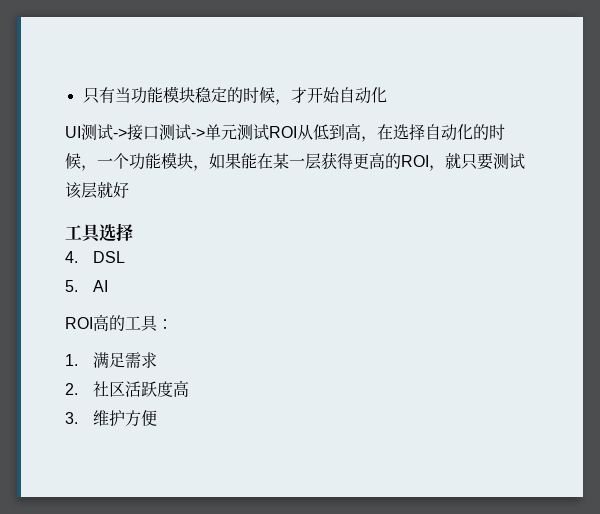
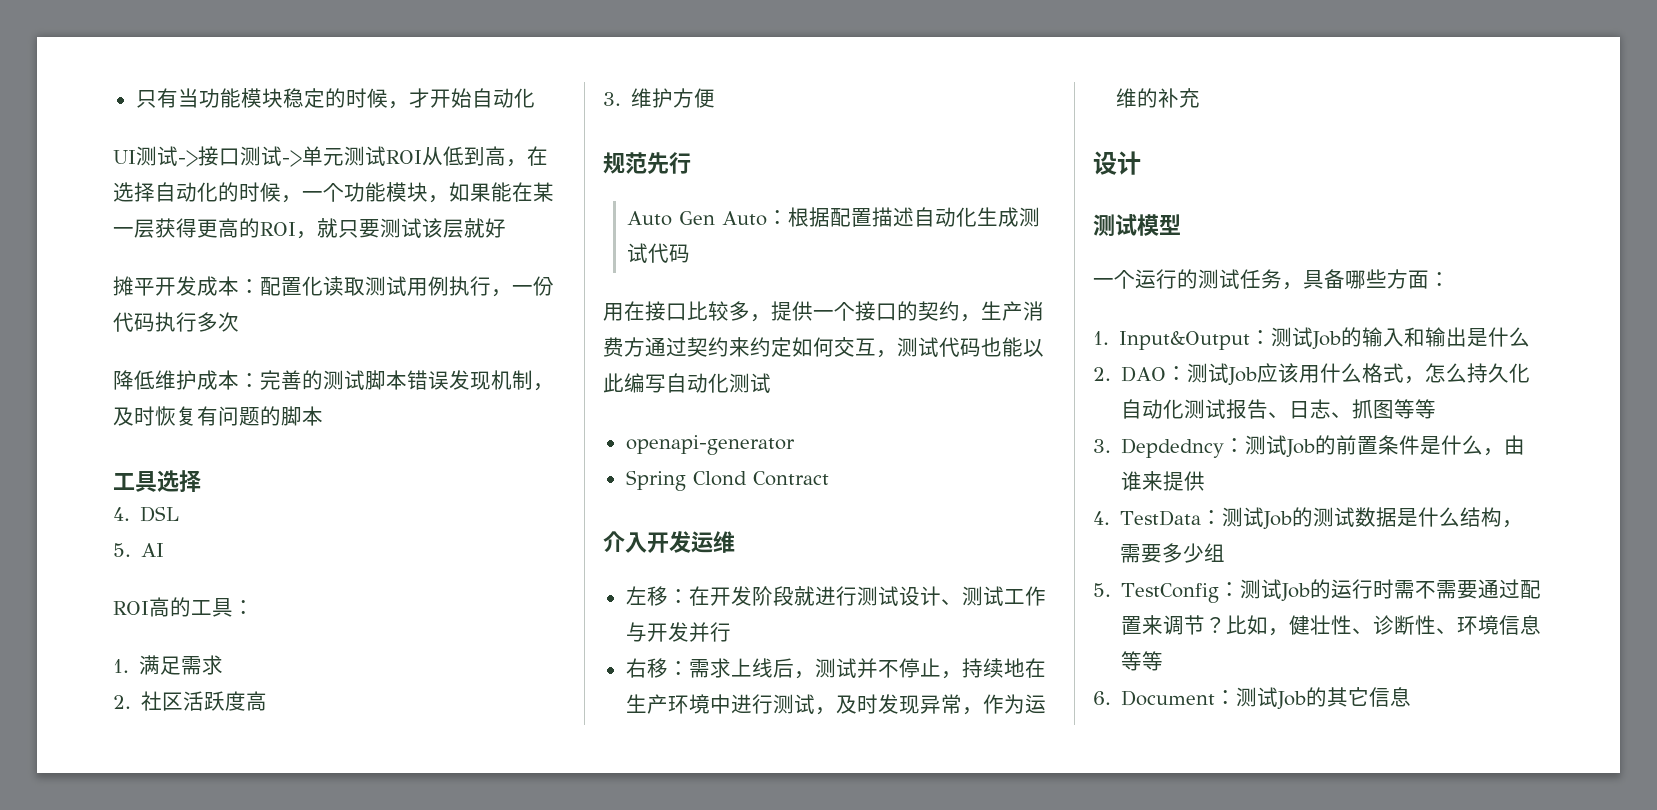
(129, 190) none -> [113,276,554,297] [113,312,239,332] [113,370,554,391] [113,406,323,426] // 摊平开发成本：配置化读取测试用例执行，一份代码执行多次 // 降低维护成本：完善的测试脚本错误发现机制，及时恢复有问题的脚本
(157, 418) none -> [603,152,691,174] [627,207,1041,227] [627,243,691,263] [603,301,1044,322] [603,337,1044,358] [603,373,771,393] [625,435,795,455] [625,470,829,491] [603,531,735,553] [625,586,1046,606] [625,622,731,642] [625,658,1046,679] [625,694,1046,715] [1115,88,1200,108] [1093,151,1141,175] [1093,214,1181,236] [1093,269,1450,290] [1093,327,1531,350] [1093,363,1531,386] [1121,399,1437,419] [1093,435,1526,458] [1121,471,1206,491] [1093,507,1524,530] [1120,543,1226,563] [1093,579,1542,603] [1121,615,1542,636] [1121,651,1164,671] [1093,687,1412,710] // 规范先行 // Auto Gen Auto：根据配置描述自动化生成测试代码 // 用在接口比较多，提供一个接口的契约，生产消费方通过契约来约定如何交互，测试代码也能以此编写自动化测试 // openapi-generator // Spring Clond Contract // 介入开发运维 // 左移：在开发阶段就进行测试设计、测试工作与开发并行 // 右移：需求上线后，测试并不停止，持续地在生产环境中进行测试，及时发现异常，作为运维的补充 // 设计 // 测试模型 // 一个运行的测试任务，具备哪些方面： // 1. Input&Output：测试Job的输入和输出是什么 // 2. DAO：测试Job应该用什么格式，怎么持久化自动化测试报告、日志、抓图等等 // 3. Depdedncy：测试Job的前置条件是什么，由谁来提供 // 4. TestData：测试Job的测试数据是什么结构，需要多少组 // 5. TestConfig：测试Job的运行时需不需要通过配置来调节？比如，健壮性、诊断性、环境信息等等 // 6. Document：测试Job的其它信息

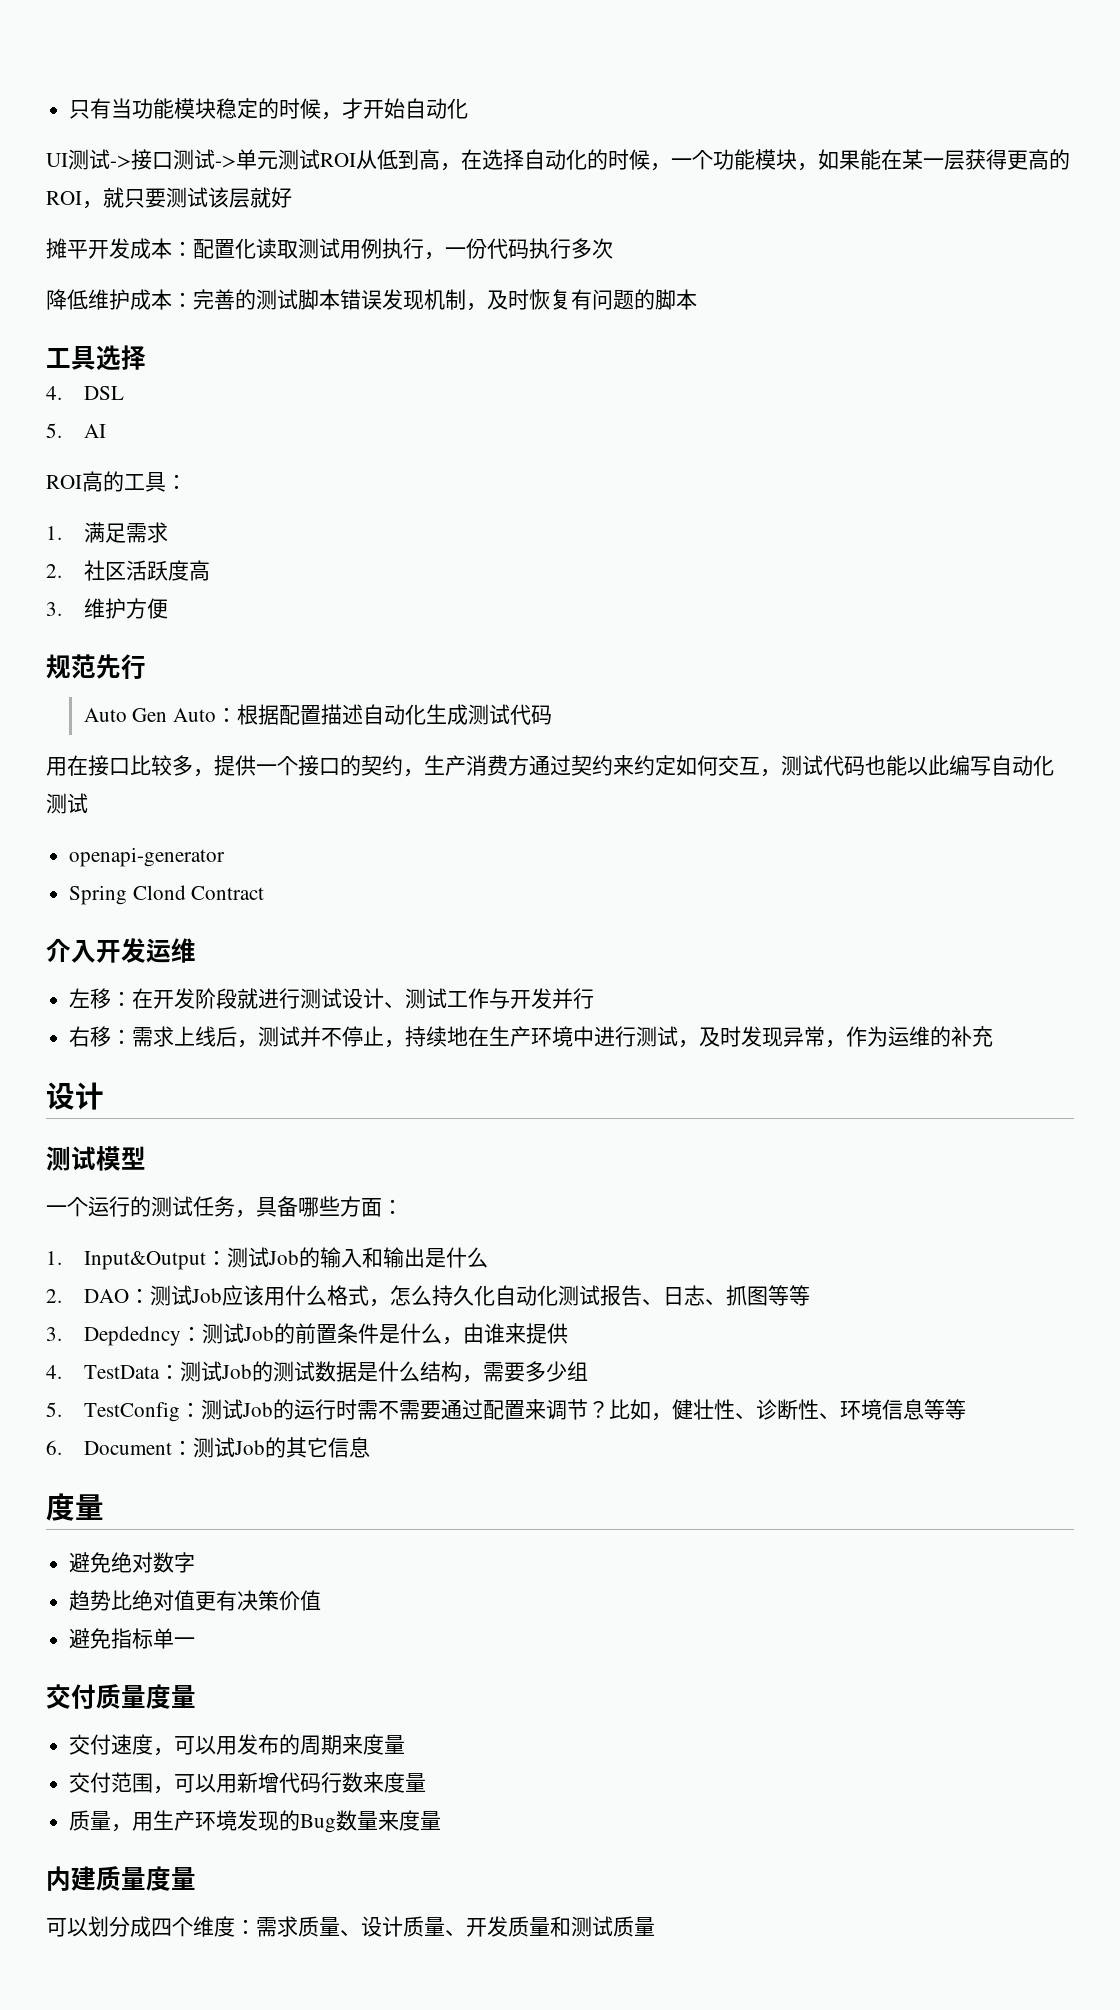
(1412, 697) none -> [46,1493,104,1521] [69,1552,196,1573] [69,1590,322,1611] [69,1628,196,1649] [46,1684,196,1709] [69,1734,406,1756] [69,1772,427,1794] [69,1810,442,1833] [46,1866,196,1891] [46,1916,655,1937] // 度量 // 避免绝对数字 // 趋势比绝对值更有决策价值 // 避免指标单一 // 交付质量度量 // 交付速度，可以用发布的周期来度量 // 交付范围，可以用新增代码行数来度量 // 质量，用生产环境发现的Bug数量来度量 // 内建质量度量 // 可以划分成四个维度：需求质量、设计质量、开发质量和测试质量

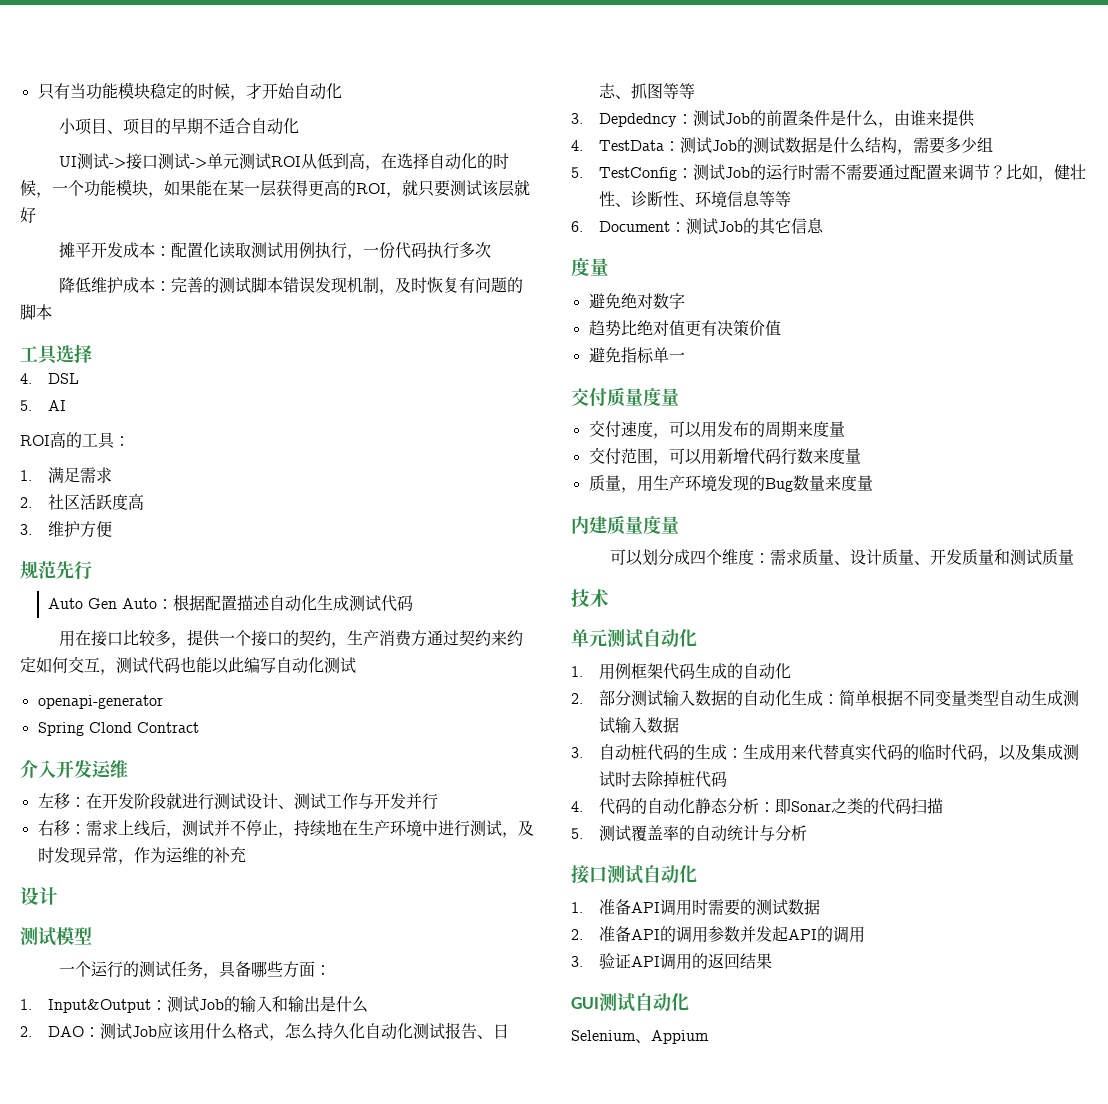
(469, 108) none -> [58,118,299,135] // 小项目、项目的早期不适合自动化
(655, 1926) none -> [571,589,609,607] [571,629,697,648] [571,663,792,680] [571,689,1080,707] [599,717,680,733] [571,743,1080,762] [599,771,728,788] [571,798,944,815] [571,825,808,842] [571,865,697,884] [571,899,821,916] [571,926,866,943] [571,953,773,970] [571,993,689,1012] [571,1030,709,1044] // 技术 // 单元测试自动化 // 1.用例框架代码生成的自动化 // 2.部分测试输入数据的自动化生成：简单根据不同变量类型自动生成测试输入数据 // 3.自动桩代码的生成：生成用来代替真实代码的临时代码，以及集成测试时去除掉桩代码 // 4.代码的自动化静态分析：即Sonar之类的代码扫描 // 5.测试覆盖率的自动统计与分析 // 接口测试自动化 // 1.准备API调用时需要的测试数据 // 2.准备API的调用参数并发起API的调用 // 3.验证API调用的返回结果 // GUI测试自动化 // Selenium、Appium

